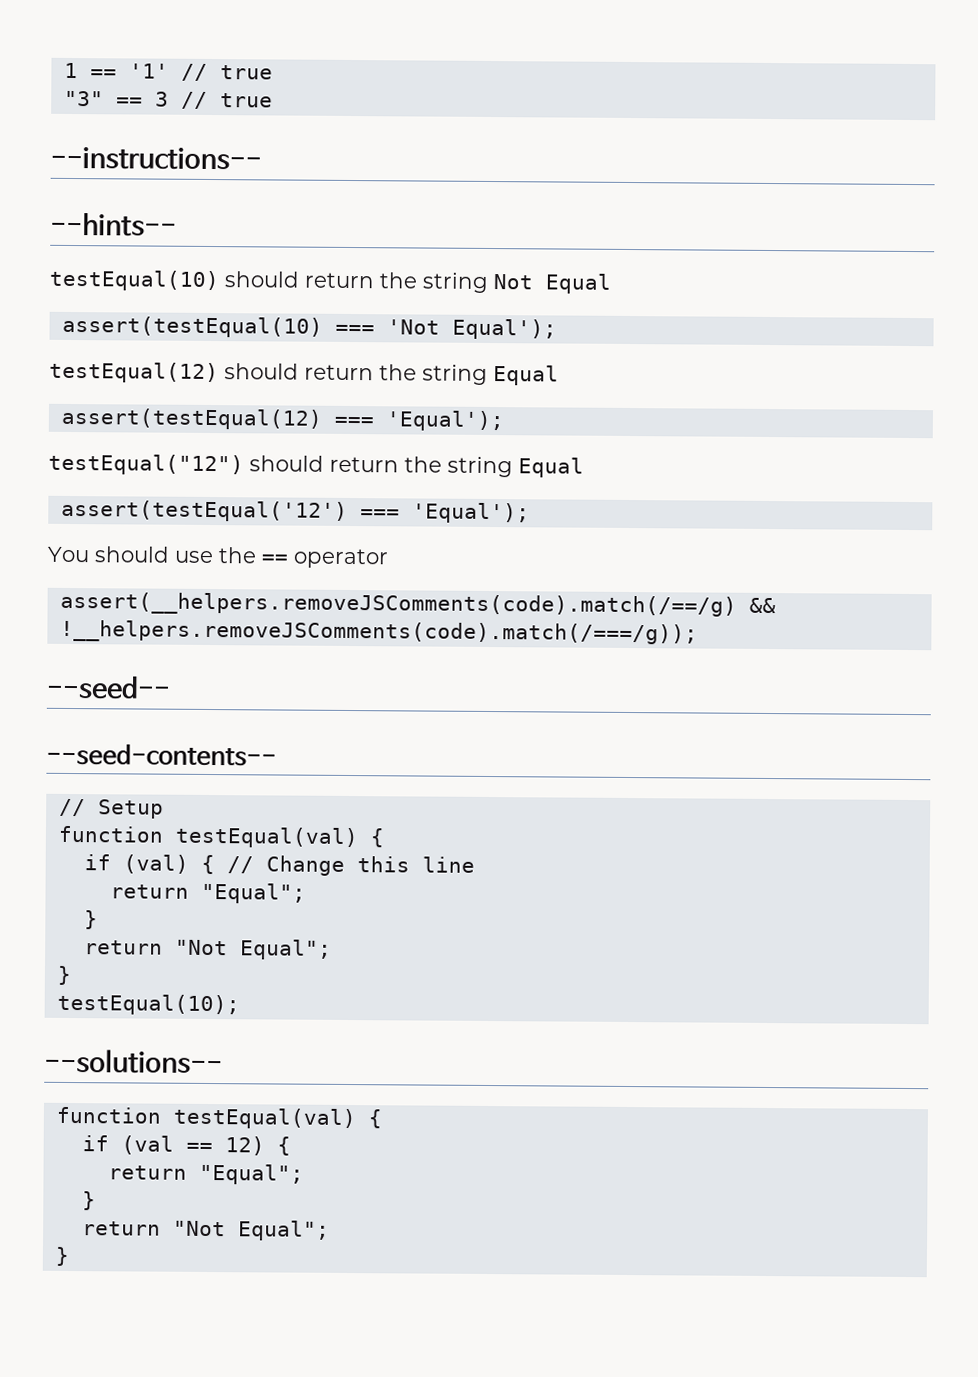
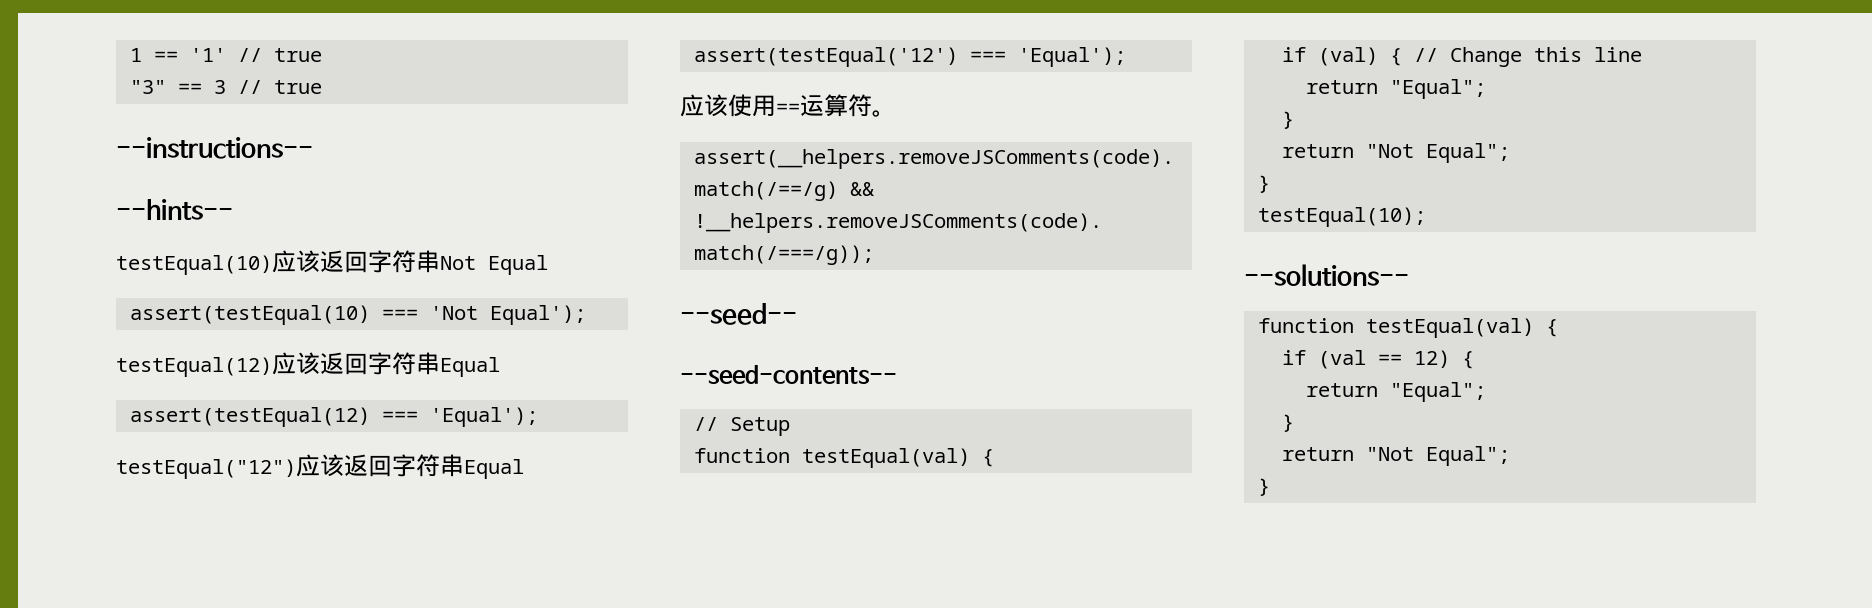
[224,271,488,293] should return the string -> [272,250,440,273] 应该返回字符串
[224,363,488,385] should return the string -> [272,352,440,375] 应该返回字符串
[249,455,513,478] should return the string -> [296,454,464,477] 应该返回字符串
[47,546,388,569] You should use the == operator -> [680,94,896,117] 应该使用==运算符。

